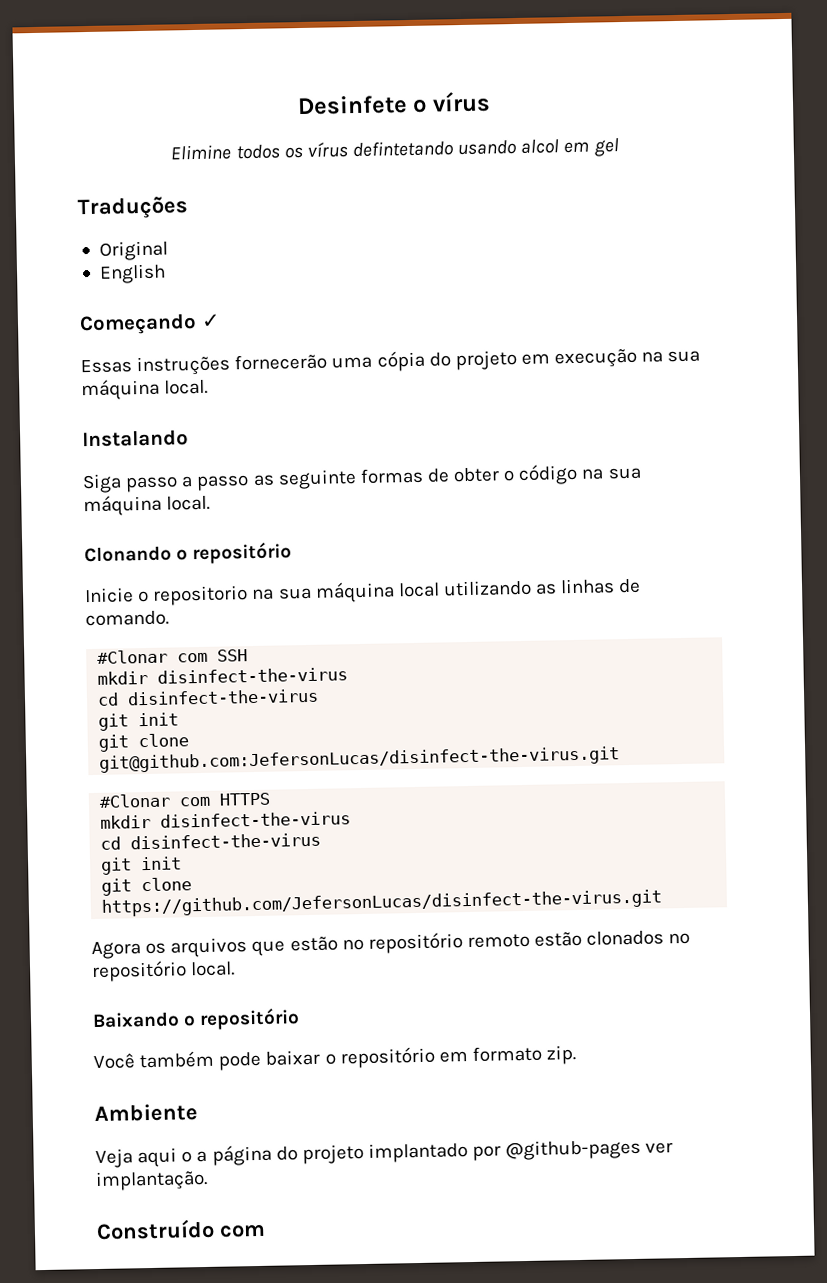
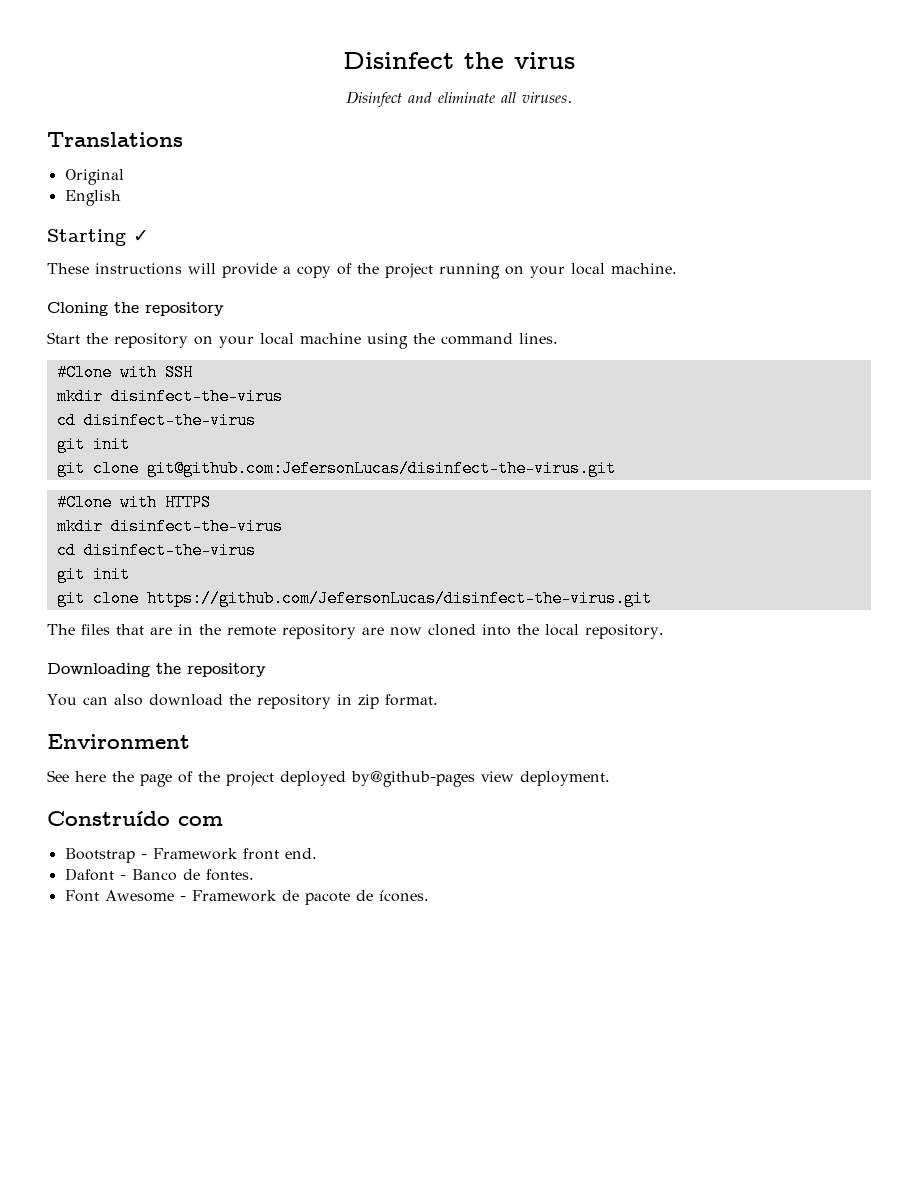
[296,91,492,116] [170,138,619,161] [77,196,189,221] Desinfete o vírus // Elimine todos os vírus defintetando usando alcol em gel // Traduções -> [343,52,575,69] [346,91,572,107] [47,132,183,147] Disinfect the virus // Disinfect and eliminate all viruses. // Translations
[79,313,197,336] Começando -> [47,229,126,246] Starting
[80,348,701,377] [81,378,209,401] [82,429,189,448] [82,463,641,494] [83,494,211,517] [84,542,293,565] [84,578,642,606] [85,610,169,627] [97,649,209,664] Essas instruções fornecerão uma cópia do projeto em execução na sua máquina local. // Instalando // Siga passo a passo as seguinte formas de obter o código na sua máquina local. // Clonando o repositório // Inicie o repositorio na sua máquina local utilizando as linhas de comando. // #Clonar com -> [47,263,677,279] [47,302,224,316] [47,332,558,349] [56,364,157,381] These instructions will provide a copy of the project running on your local machine. // Cloning the repository // Start the repository on your local machine using the command lines. // #Clone with
[99,793,212,808] #Clonar com -> [56,494,157,511] #Clone with
[91,930,691,960] [91,960,236,983] [92,1008,301,1031] [93,1045,577,1071] [94,1103,198,1123] [95,1138,674,1169] [95,1169,208,1192] [96,1218,266,1241] Agora os arquivos que estão no repositório remoto estão clonados no repositório local. // Baixando o repositório // Você também pode baixar o repositório em formato zip. // Ambiente // Veja aqui o a página do projeto implantado por @github-pages ver implantação. // Construído com -> [47,624,664,639] [47,663,266,677] [47,694,438,709] [47,734,190,749] [47,770,610,787] [47,811,223,826] [64,848,317,863] [64,868,254,881] [64,890,429,905] The files that are in the remote repository are now cloned into the local repository. // Downloading the repository // You can also download the repository in zip format. // Environment // See here the page of the project deployed by@github-pages view deployment. // Construído com // Bootstrap - Framework front end. // Dafont - Banco de fontes. // Font Awesome - Framework de pacote de ícones.

